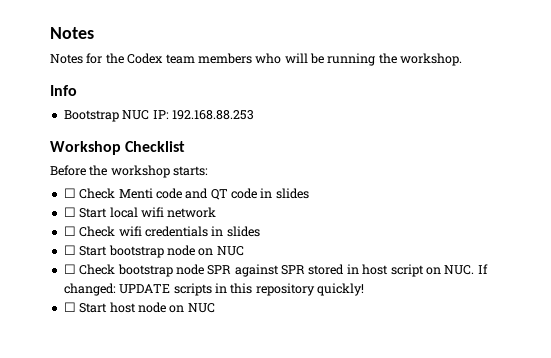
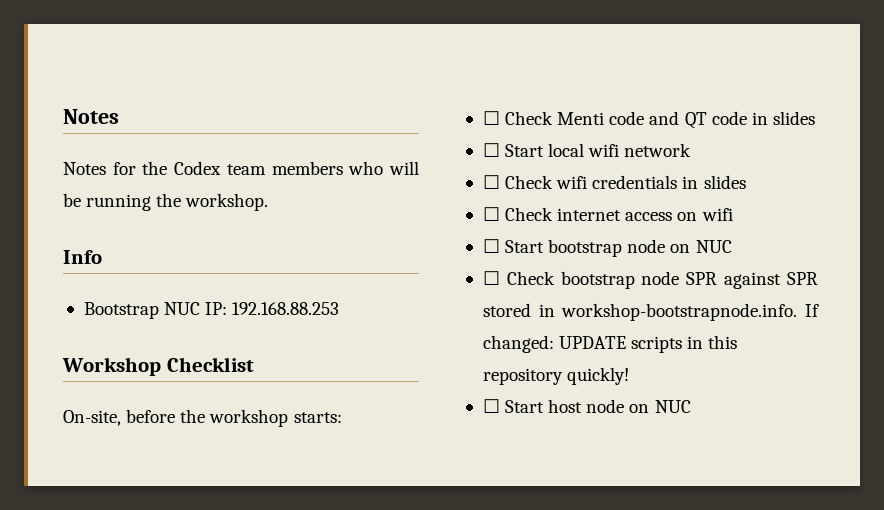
[50,165,86,176] Before -> [63,409,176,426] On-site, before
(260, 231) none -> [482,207,733,221] // ☐ Check internet access on wifi
[362,264,475,277] host script on NUC. -> [561,303,798,321] workshop-bootstrapnode.info.

